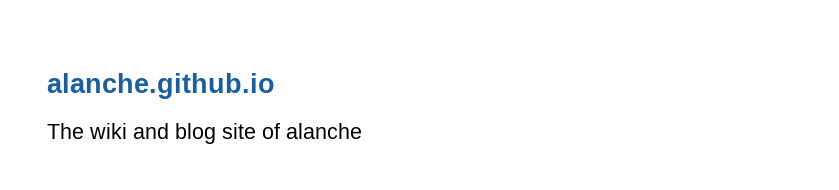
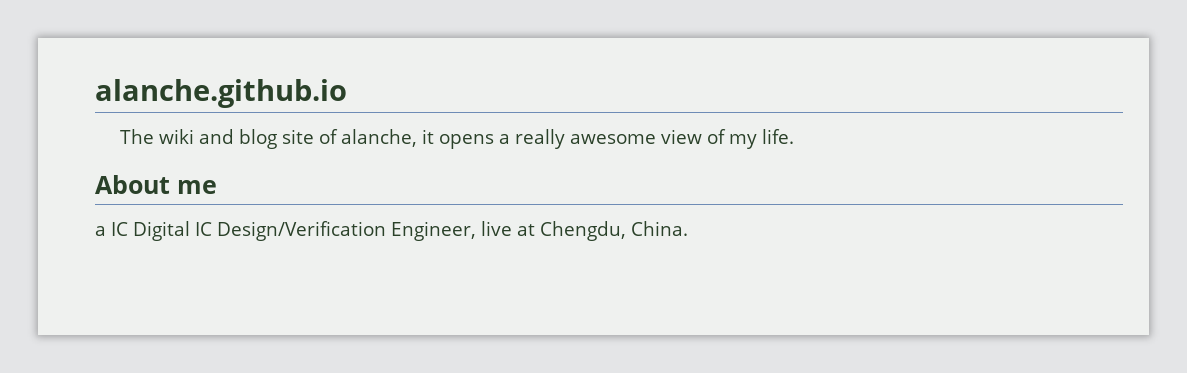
[286,123,362,139] alanche -> [341,129,795,149] [95,175,217,194] [95,221,688,241] alanche, it opens a really awesome view of my life. // About me // a IC Digital IC Design/Verification Engineer, live at Chengdu, China.

